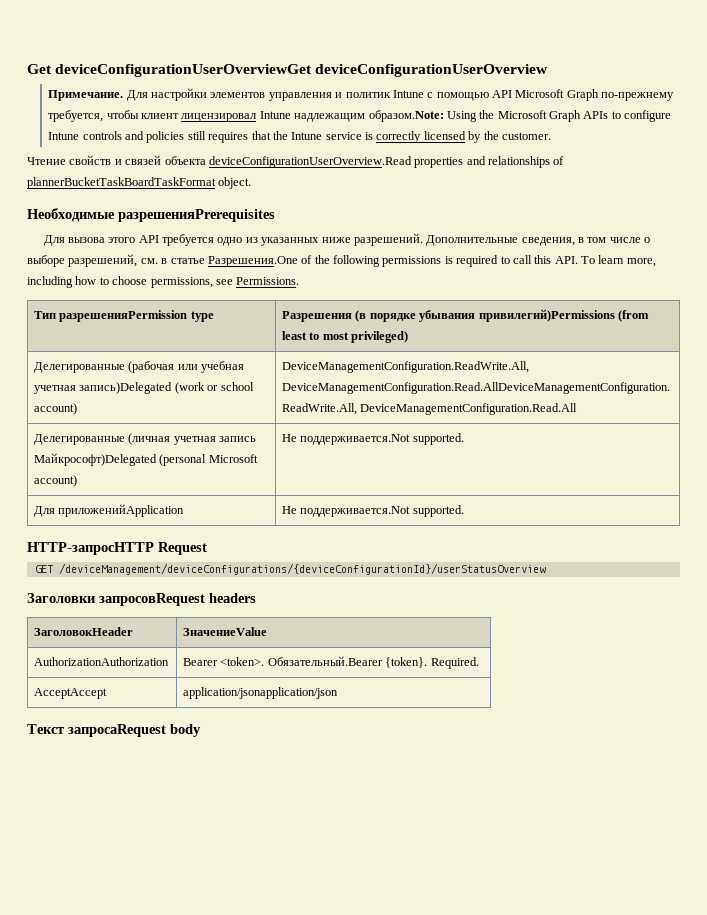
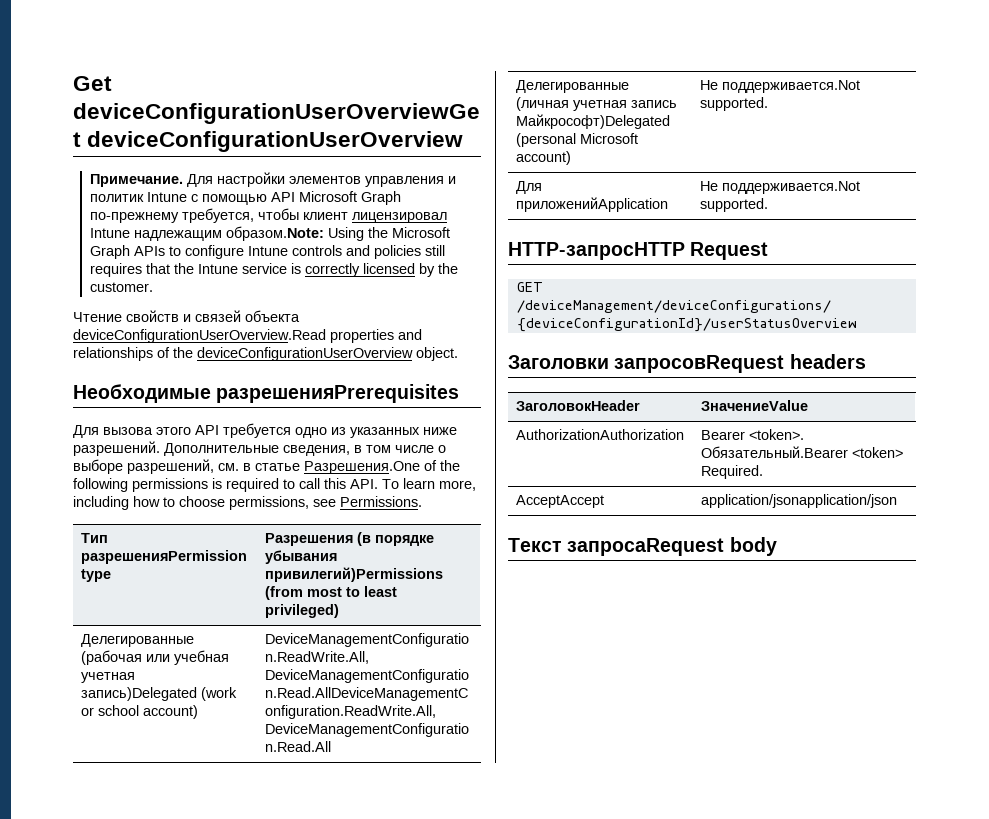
[27,177,216,189] plannerBucketTaskBoardTaskFormat -> [173,347,413,361] the deviceConfigurationUserOverview
[282,331,349,340] least to most -> [307,586,398,597] most to least
[385,657,428,668] {token}. -> [852,447,904,458] <token>

